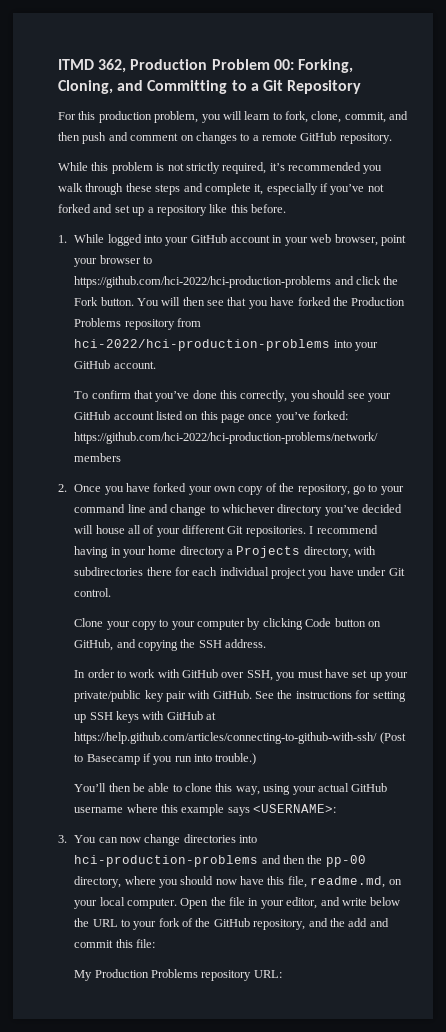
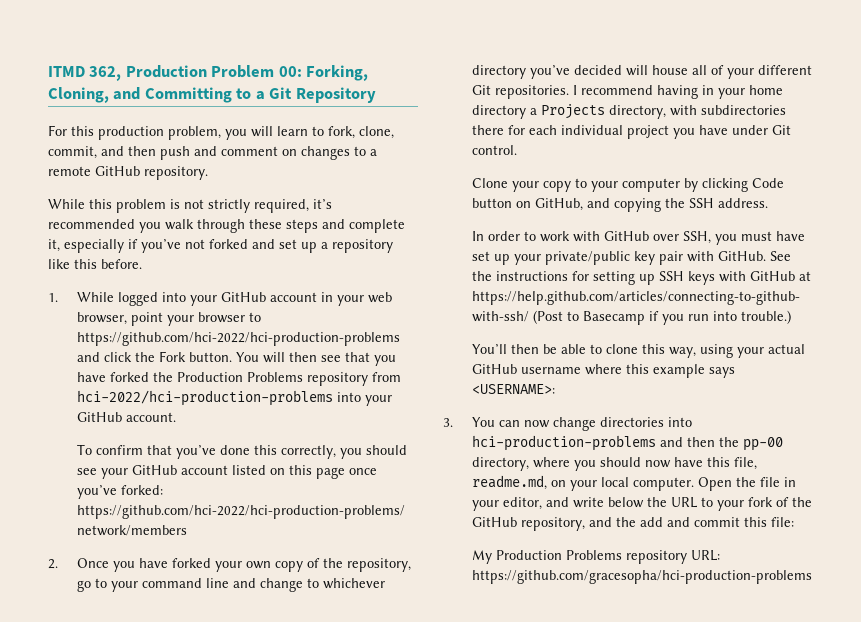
(282, 974) none -> [471,570,812,584] https://github.com/gracesopha/hci-production-problems

